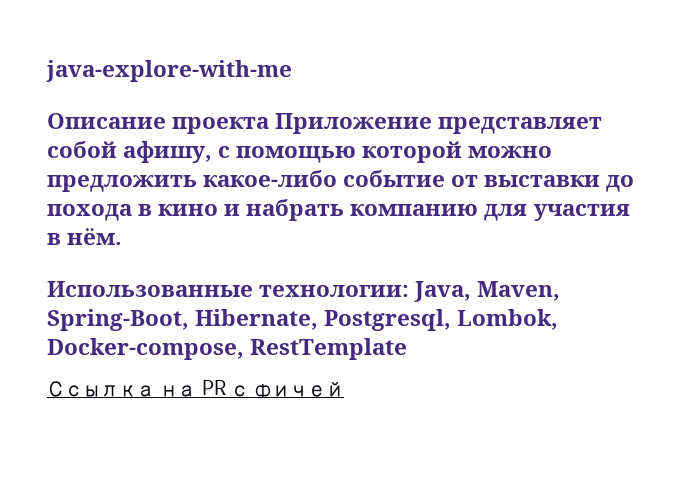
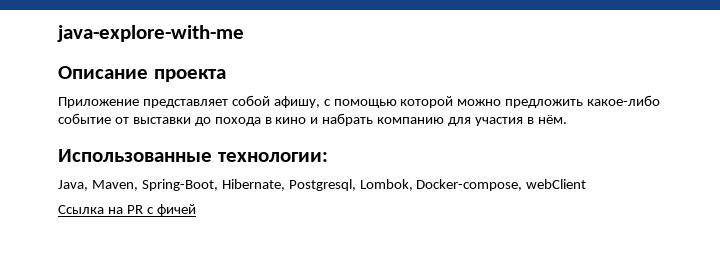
(270, 125) none -> (226, 75) //
(410, 291) none -> (328, 157) //
[250,338,408,360] RestTemplate -> [526,179,587,189] webClient

